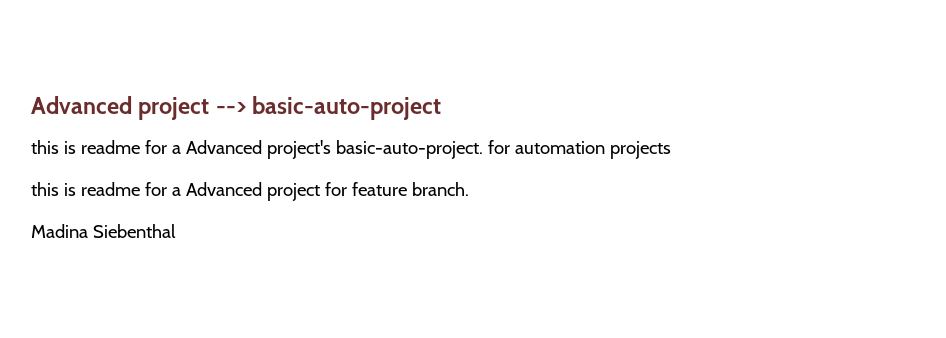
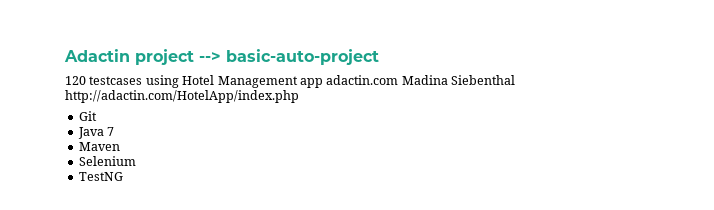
[31,96,132,114] Advanced -> [64,49,130,62] Adactin
[31,140,671,159] [31,182,469,201] [31,224,176,238] this is readme for a Advanced project's basic-auto-project. for automation projects // this is readme for a Advanced project for feature branch. // Madina Siebenthal -> [65,75,515,88] [65,90,299,103] [78,111,97,121] [77,127,115,139] [78,142,120,151] [78,156,136,166] [78,172,123,181] 120 testcases using Hotel Management app adactin.com Madina Siebenthal http://adactin.com/HotelApp/index.php // Git // Java 7 // Maven // Selenium // TestNG

